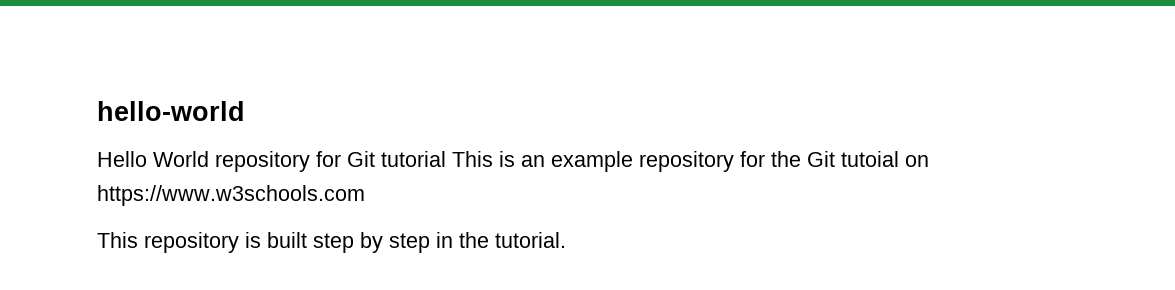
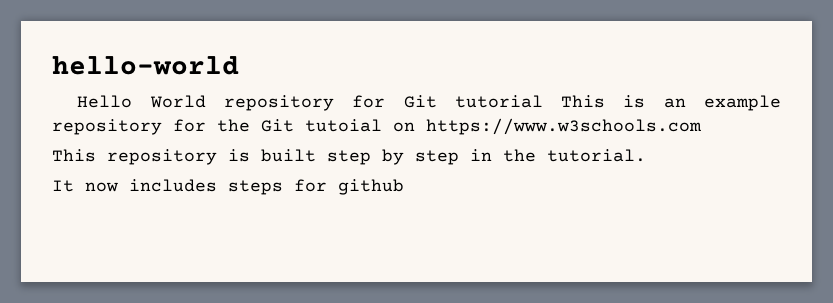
(566, 240) none -> [52,179,404,195] // It now includes steps for github

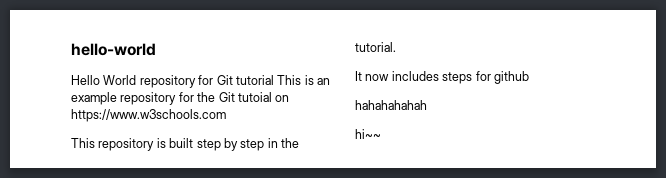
(404, 187) none -> [355,100,427,110] [355,129,381,139] // hahahahahah // hi~~

